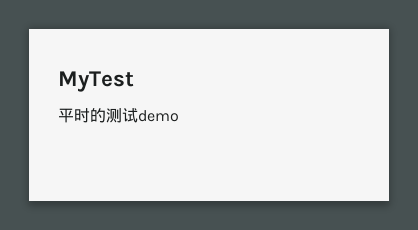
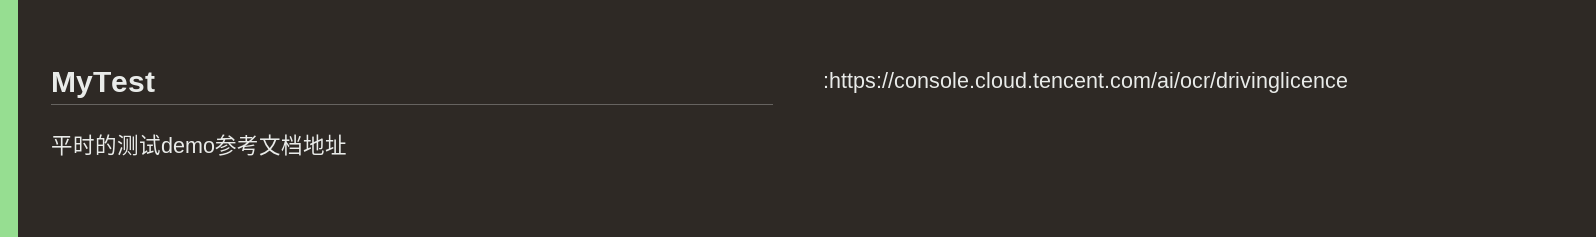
(179, 116) none -> [215,134,347,156] [823,72,1348,93] 参考文档地址:https://console.cloud.tencent.com/ai/ocr/drivinglicence

